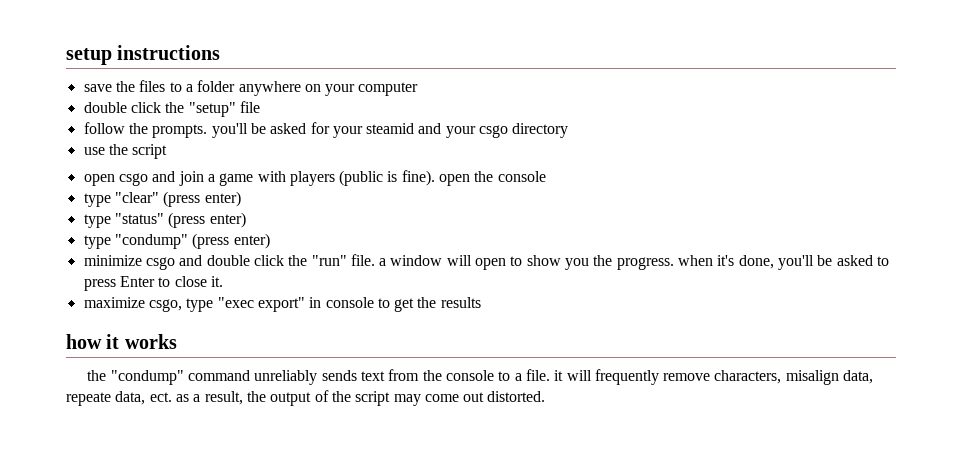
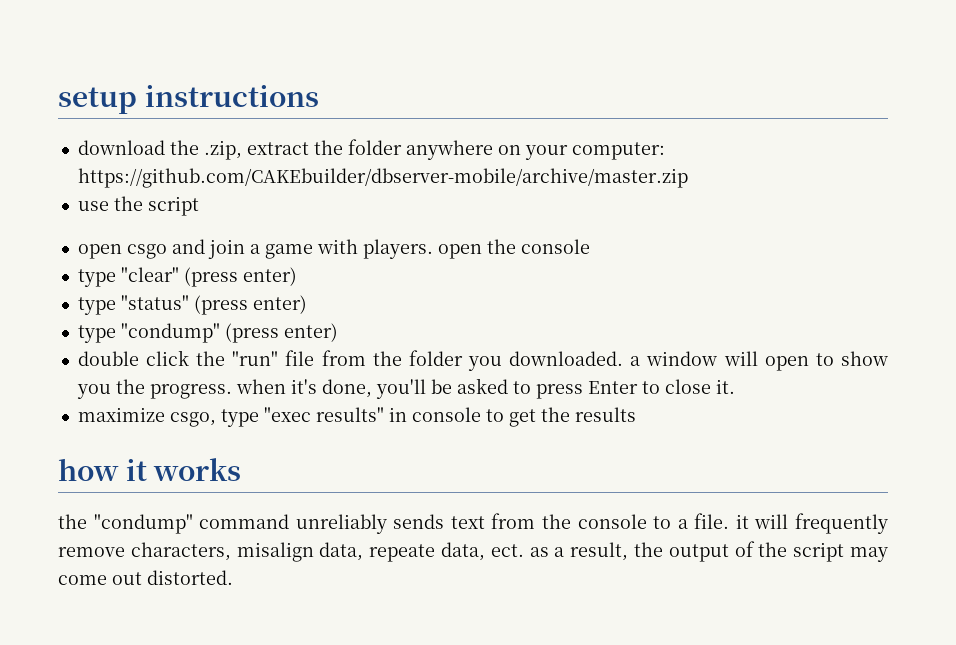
[83,80,419,96] [83,101,260,117] [83,122,569,138] save the files to a folder anywhere on your computer // double click the "setup" file // follow the prompts. you'll be asked for your steamid and your csgo directory -> [77,139,665,160] [77,168,688,188] download the .zip, extract the folder anywhere on your computer: https://github.com/CAKEbuilder/dbserver-mobile/archive/master.zip
[289,170,435,186] players (public is fine). -> [362,239,433,259] players.
[83,255,203,270] minimize csgo and -> (338, 332) none
[350,254,375,266] file. -> [285,350,624,371] file from the folder you downloaded.
[257,297,305,312] export" -> [315,407,384,422] results"

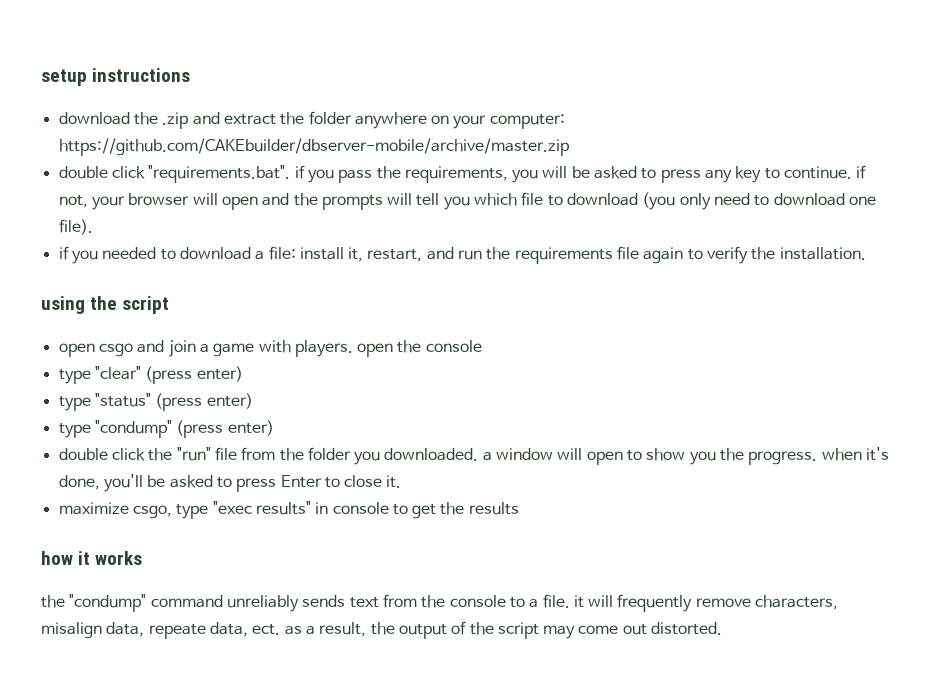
[203,140,242,160] .zip, -> [162,112,220,129] .zip and
[77,201,109,211] use -> [58,165,867,183] [58,192,877,210] [58,219,93,235] [58,246,866,264] [41,296,85,314] double click "requirements.bat". if you pass the requirements, you will be asked to press any key to continue. if not, your browser will open and the prompts will tell you which file to download (you only need to download one file). // if you needed to download a file: install it, restart, and run the requirements file again to verify the installation. // using

